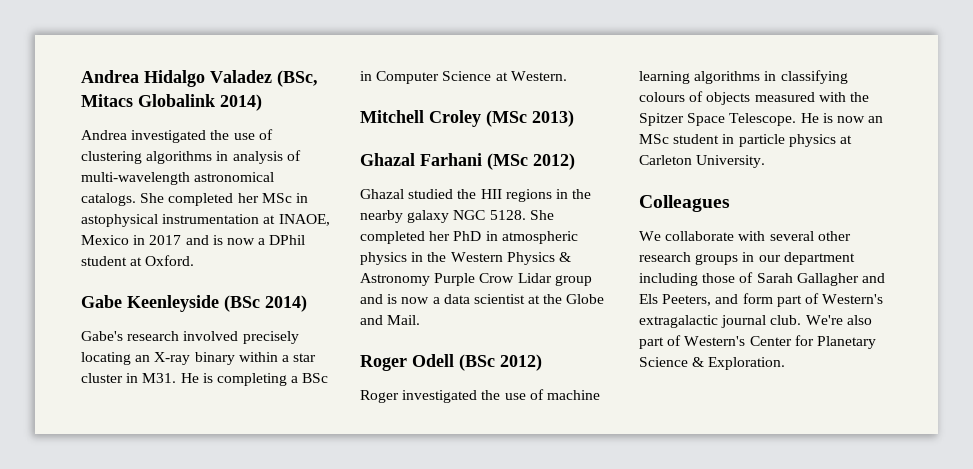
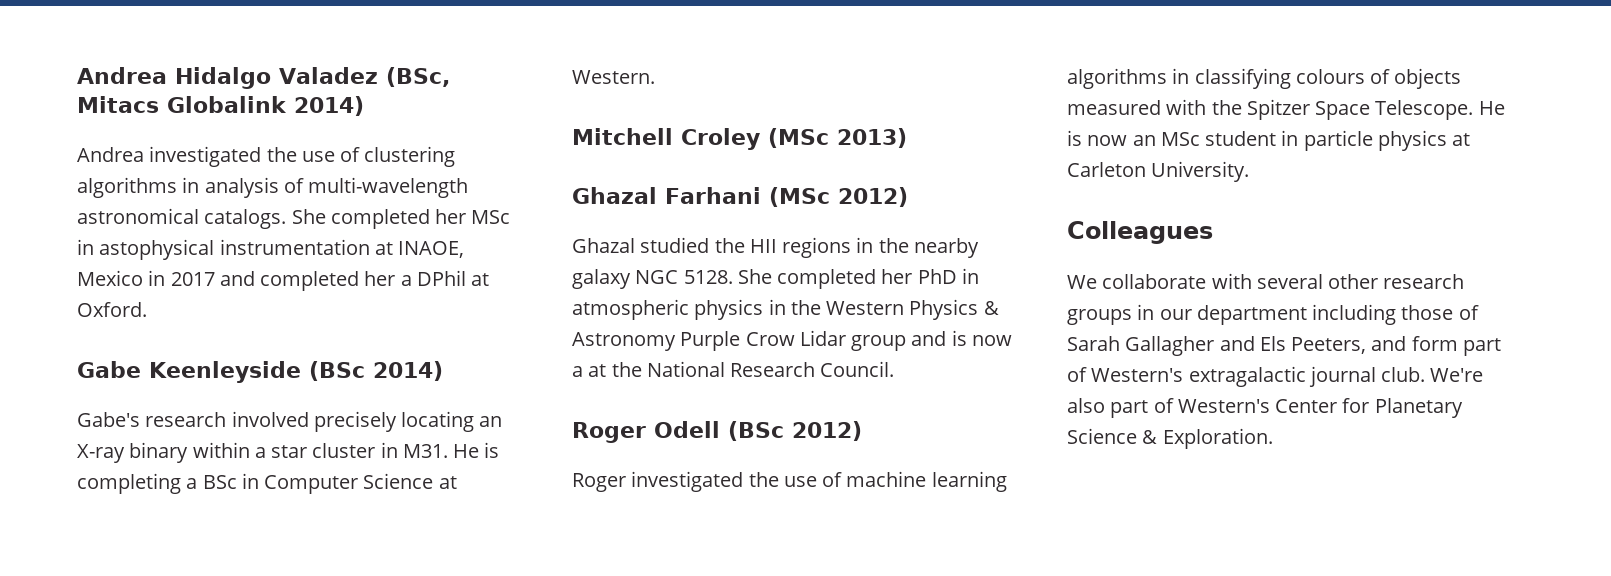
[212,235,255,245] is now -> [260,271,396,291] completed her
[81,256,127,266] student -> (466, 278) none
[443,294,605,304] [360,315,421,325] data scientist at the Globe and Mail. -> [588,361,895,377] at the National Research Council.

